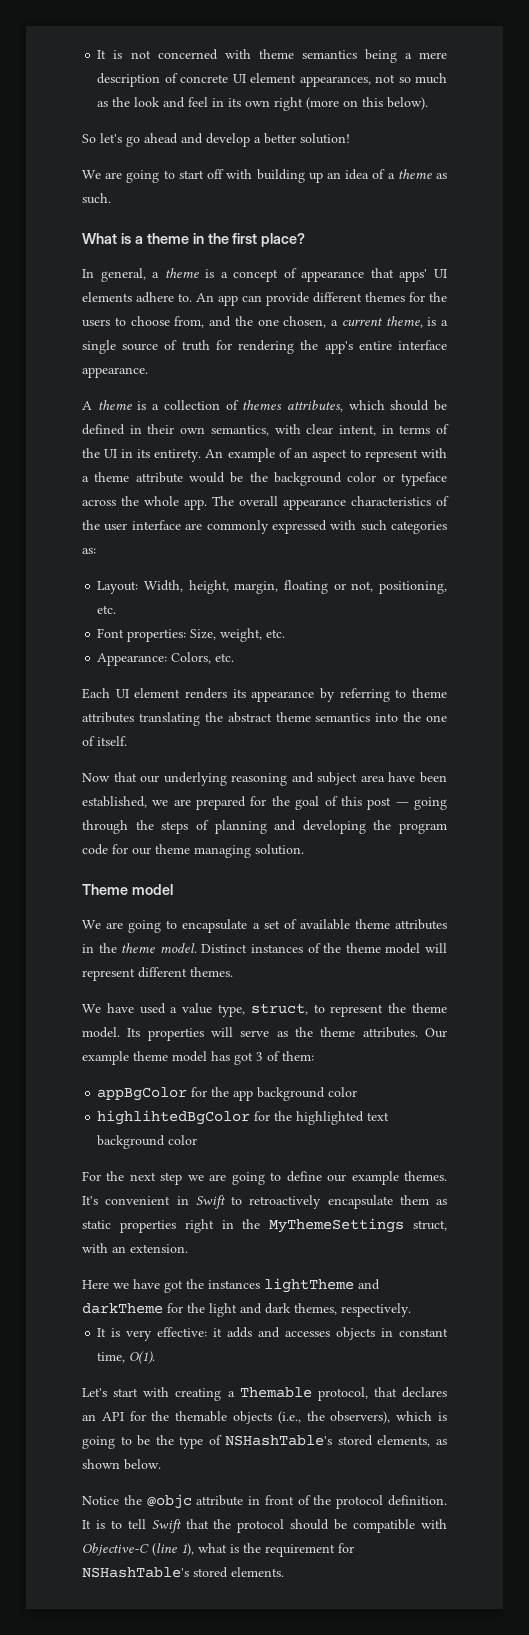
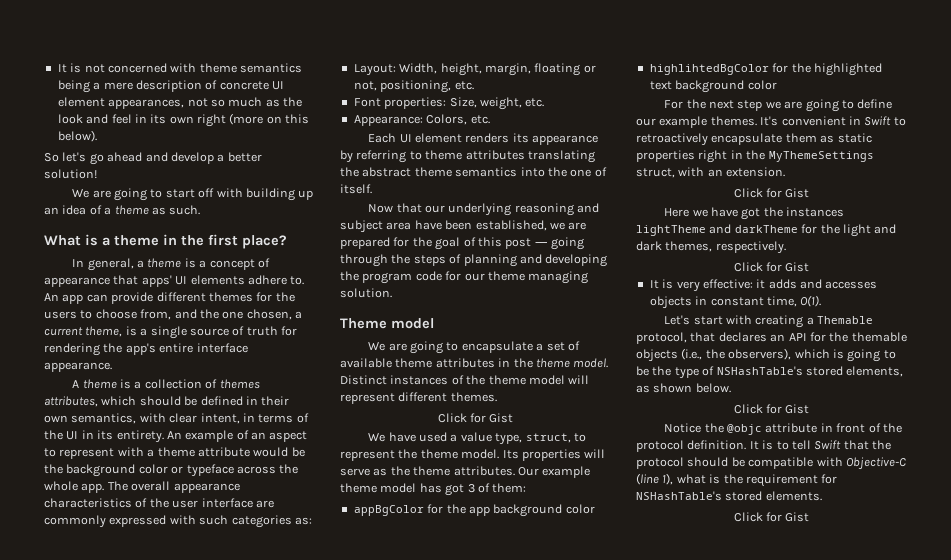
(233, 972) none -> [437,413,514,423] // Click for Gist
(188, 1248) none -> [733,188,810,198] // Click for Gist
(411, 1310) none -> [733,262,810,272] // Click for Gist
(161, 1464) none -> [733,404,810,414] // Click for Gist
(284, 1572) none -> [733,512,810,522] // Click for Gist

